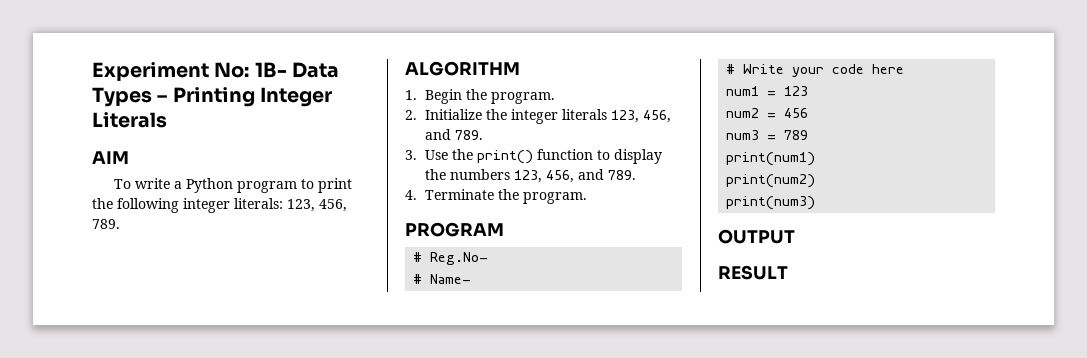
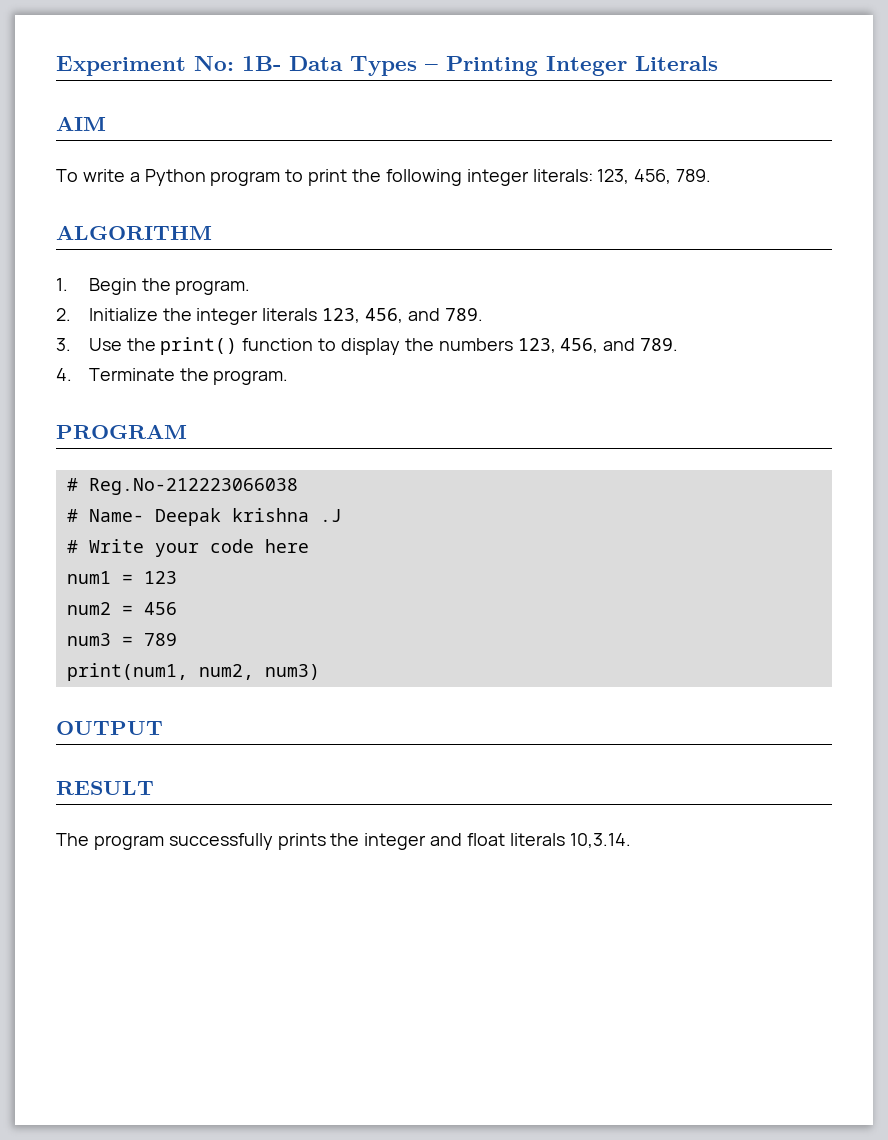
[430,252,489,265] Reg.No- -> [88,478,298,495] Reg.No-212223066038
(472, 279) none -> [154,508,342,526] Deepak krishna .J
[726,152,816,166] [726,174,816,188] [726,196,816,210] print(num1) // print(num2) // print(num3) -> [66,663,320,681] print(num1, num2, num3)
(788, 272) none -> [56,833,631,850] // The program successfully prints the integer and float literals 10,3.14.

